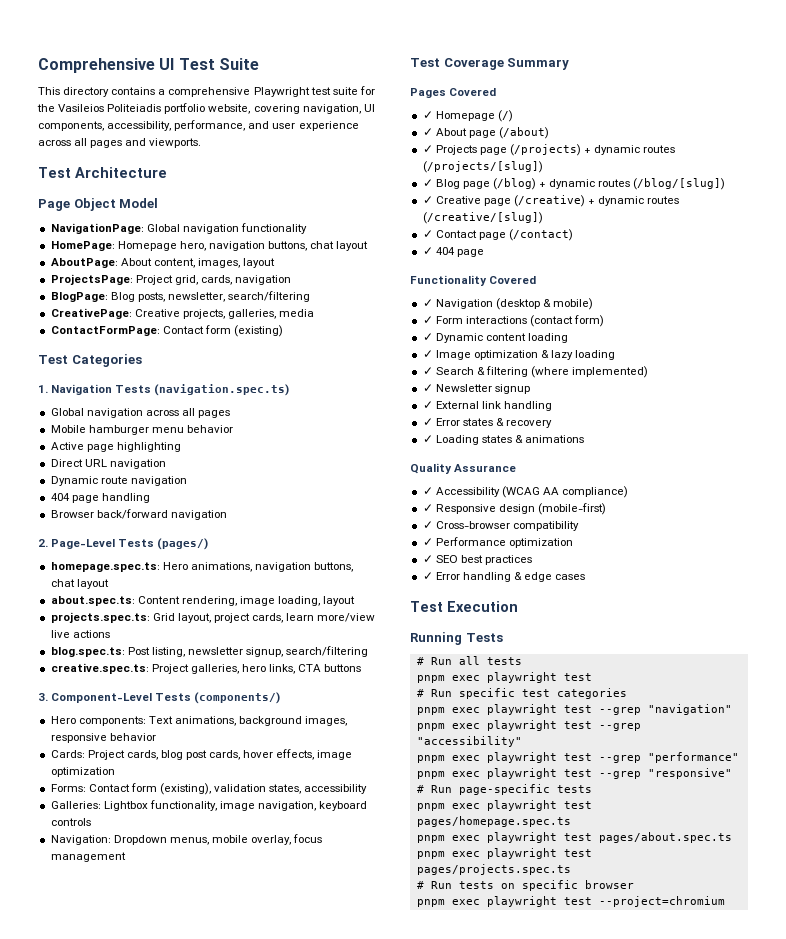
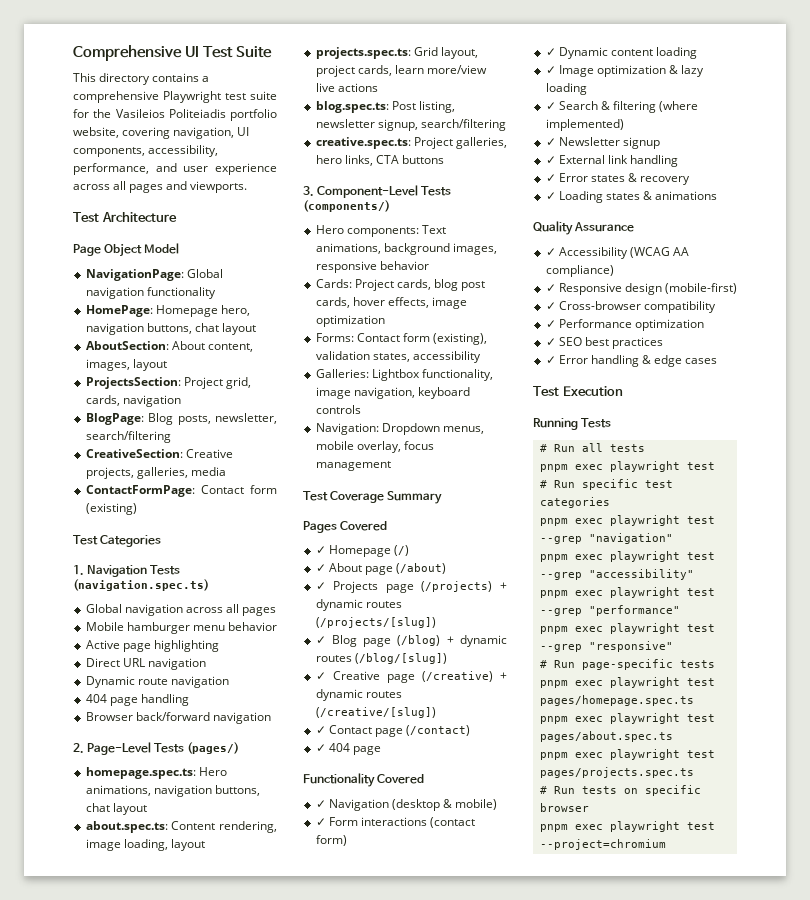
[50,258,118,268] AboutPage: -> [85,341,169,350] AboutSection:
[50,274,133,285] ProjectsPage: -> [85,377,181,389] ProjectsSection:
[50,308,132,319] CreativePage: -> [85,449,183,458] CreativeSection:

